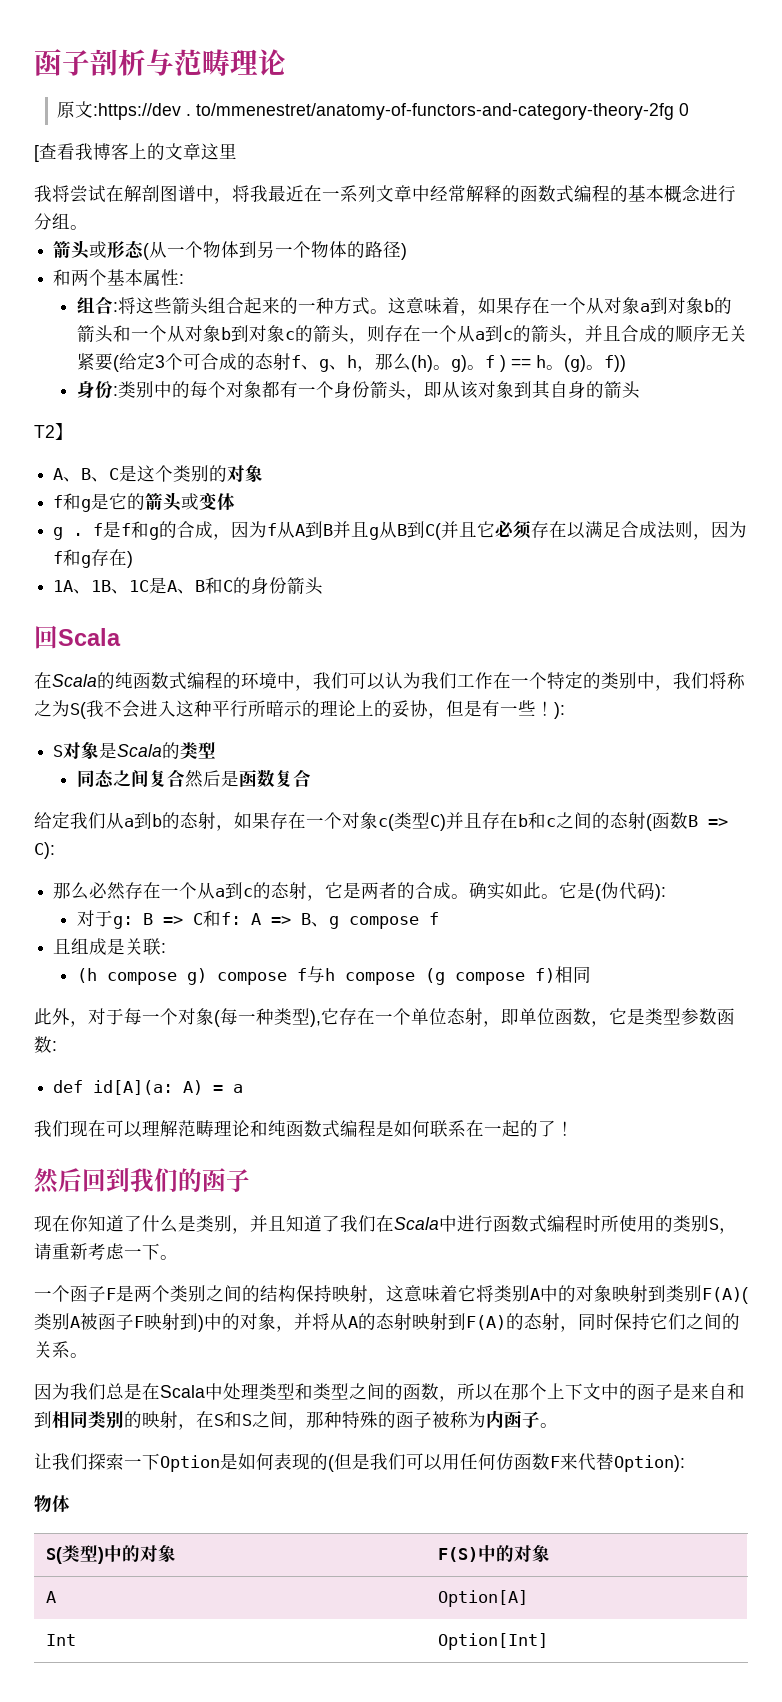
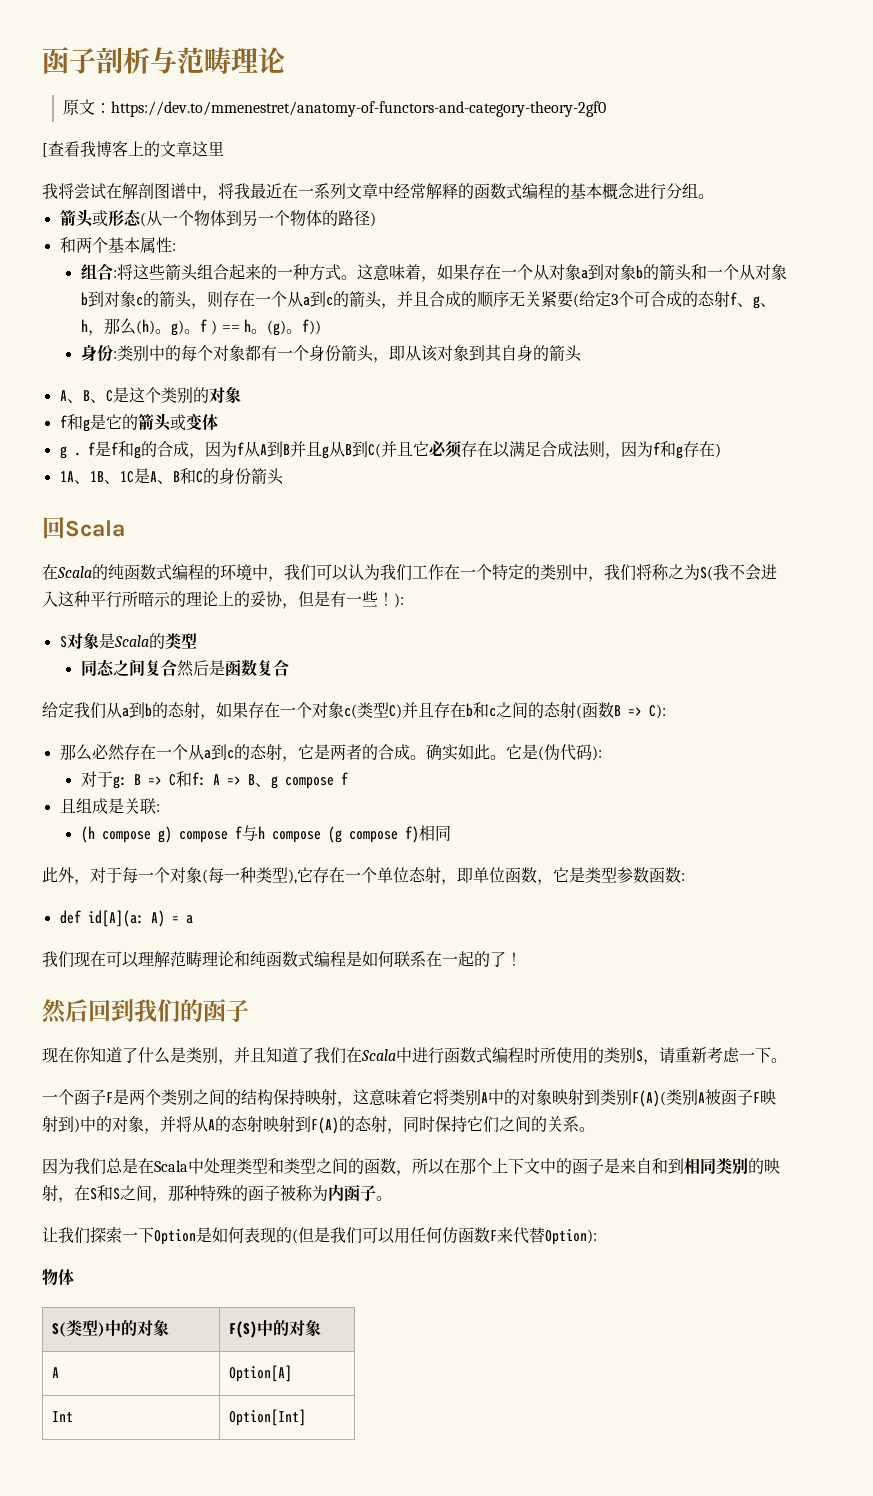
[93,103,690,120] :https://dev . to/mmenestret/anatomy-of-functors-and-category-theory-2fg 0 -> [95,101,607,117] ：https://dev.to/mmenestret/anatomy-of-functors-and-category-theory-2gf0
[34,423,73,440] // T2】 -> (582, 353) none

